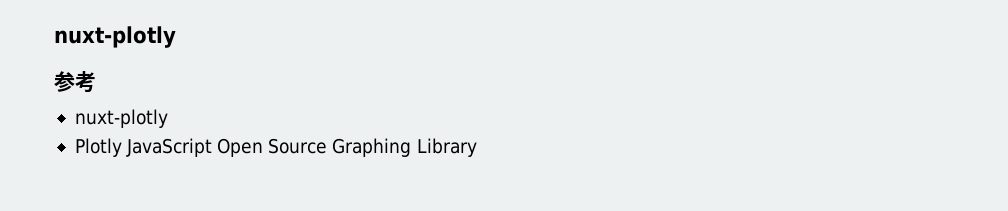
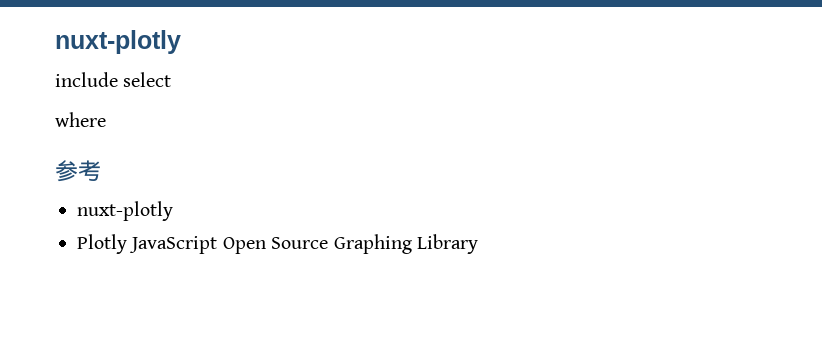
[54,26,176,48] nuxt-plotly -> [55,30,181,54] [55,72,172,87] [55,112,106,127] nuxt-plotly // include select // where

